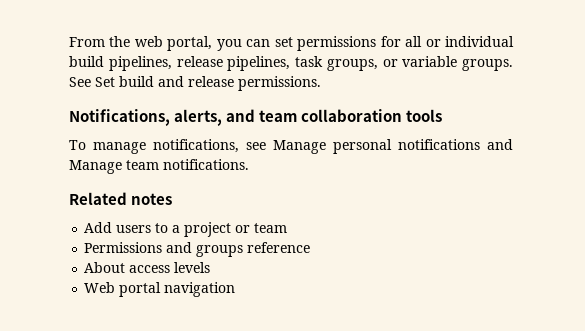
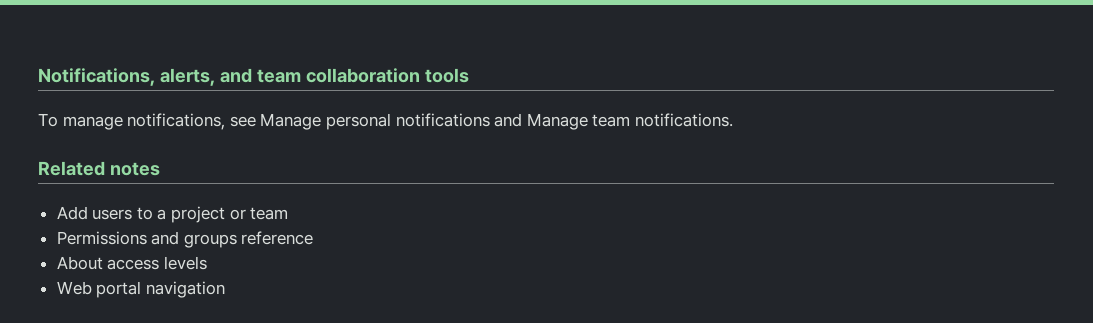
[69,36,514,51] [69,56,513,71] [69,76,321,91] From the web portal, you can set permissions for all or individual build pipelines, release pipelines, task groups, or variable groups. See Set build and release permissions. // -> (38, 77) none

